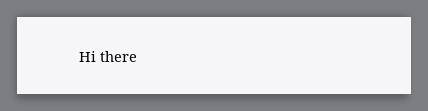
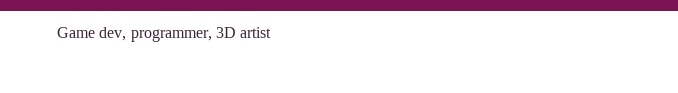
[79,51,137,62] Hi there -> [57,27,272,42] Game dev, programmer, 3D artist

